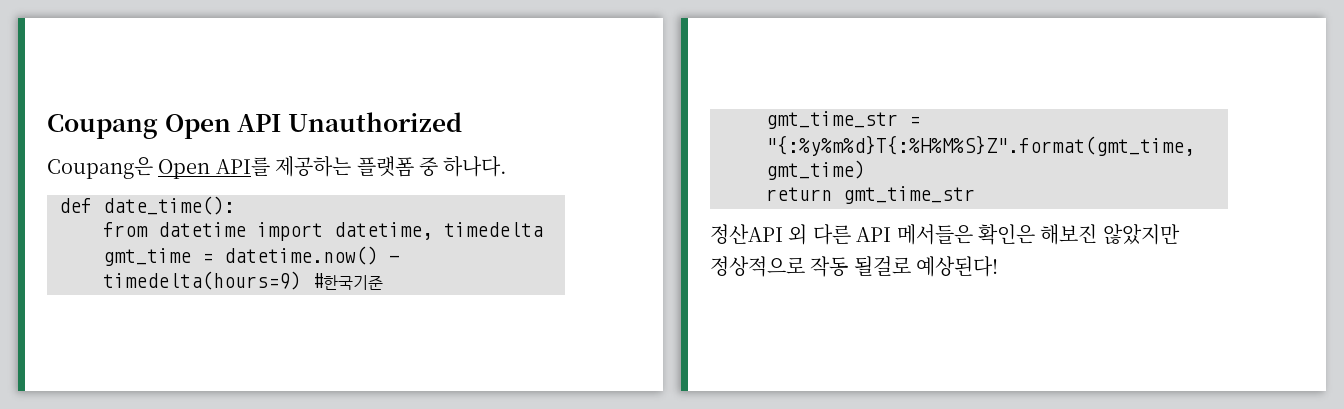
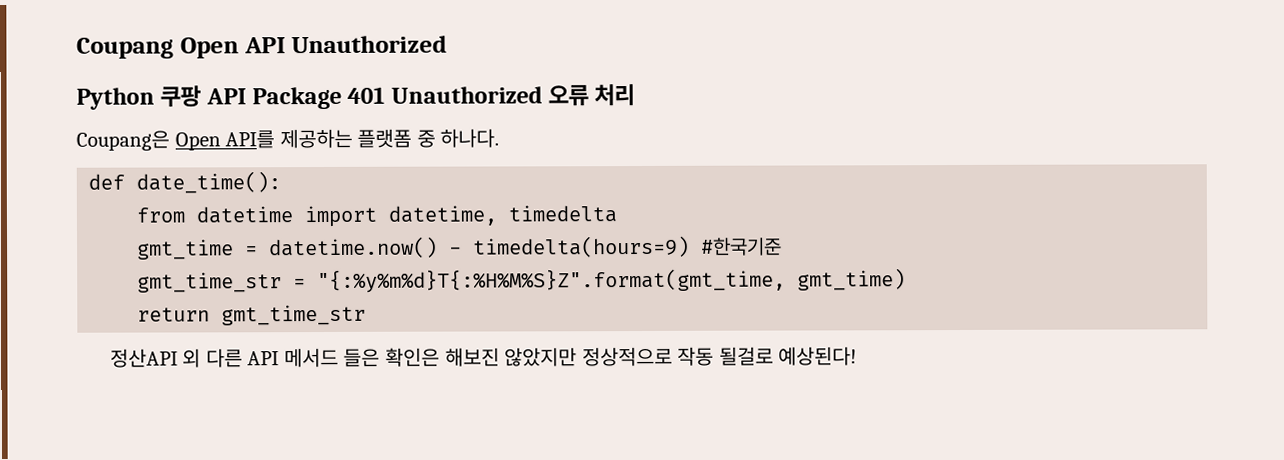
(462, 122) none -> [76,84,636,110] // Python 쿠팡 API Package 401 Unauthorized 오류 처리
[896,224,973,245] 메서들은 -> [283,347,381,368] 메서드 들은

